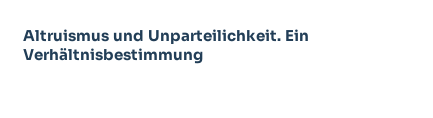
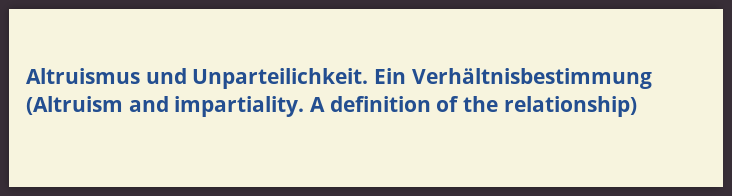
(203, 56) none -> [26,96,637,117] (Altruism and impartiality. A definition of the relationship)

